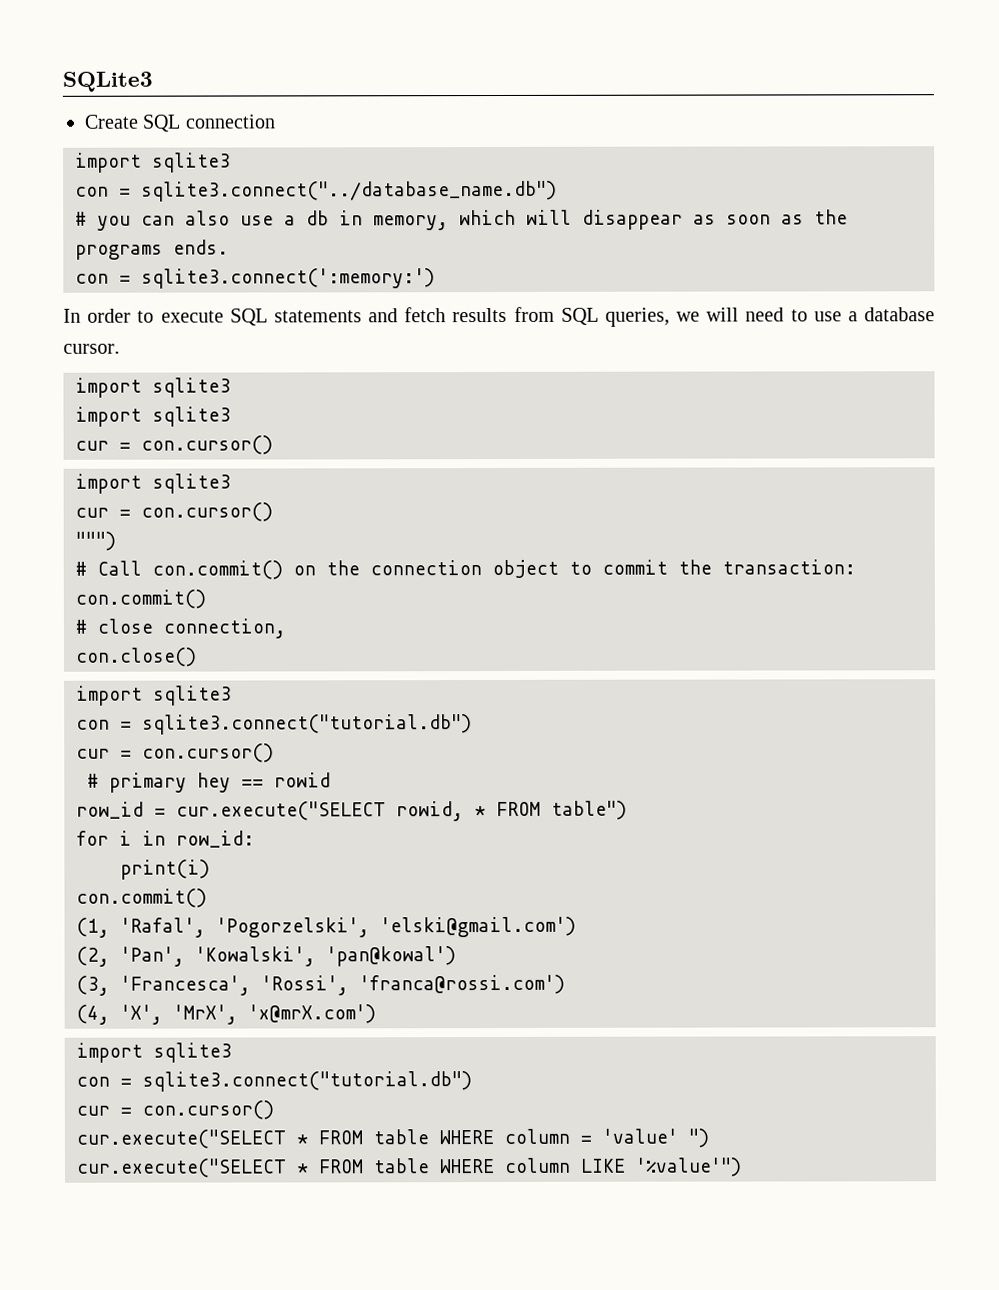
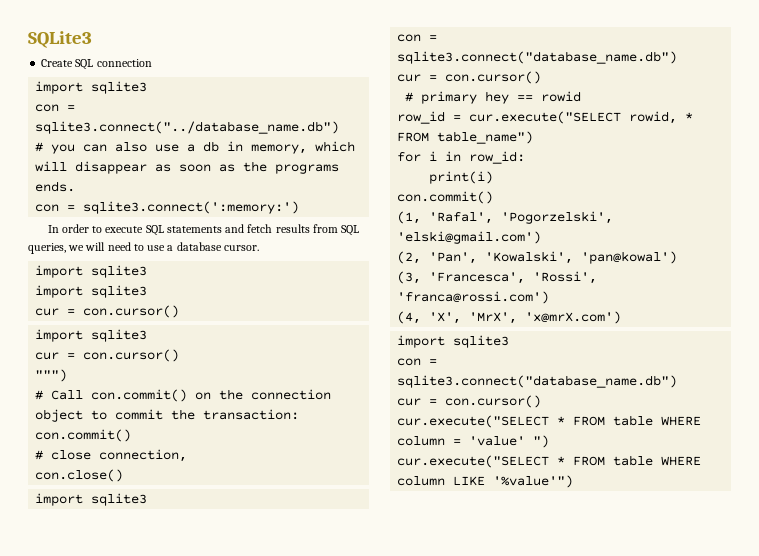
[142,714,472,735] sqlite3.connect("tutorial.db") -> [397,51,678,64] sqlite3.connect("database_name.db")
[551,800,627,820] table") -> [437,131,534,144] table_name")
[142,1071,472,1092] sqlite3.connect("tutorial.db") -> [397,375,678,388] sqlite3.connect("database_name.db")

